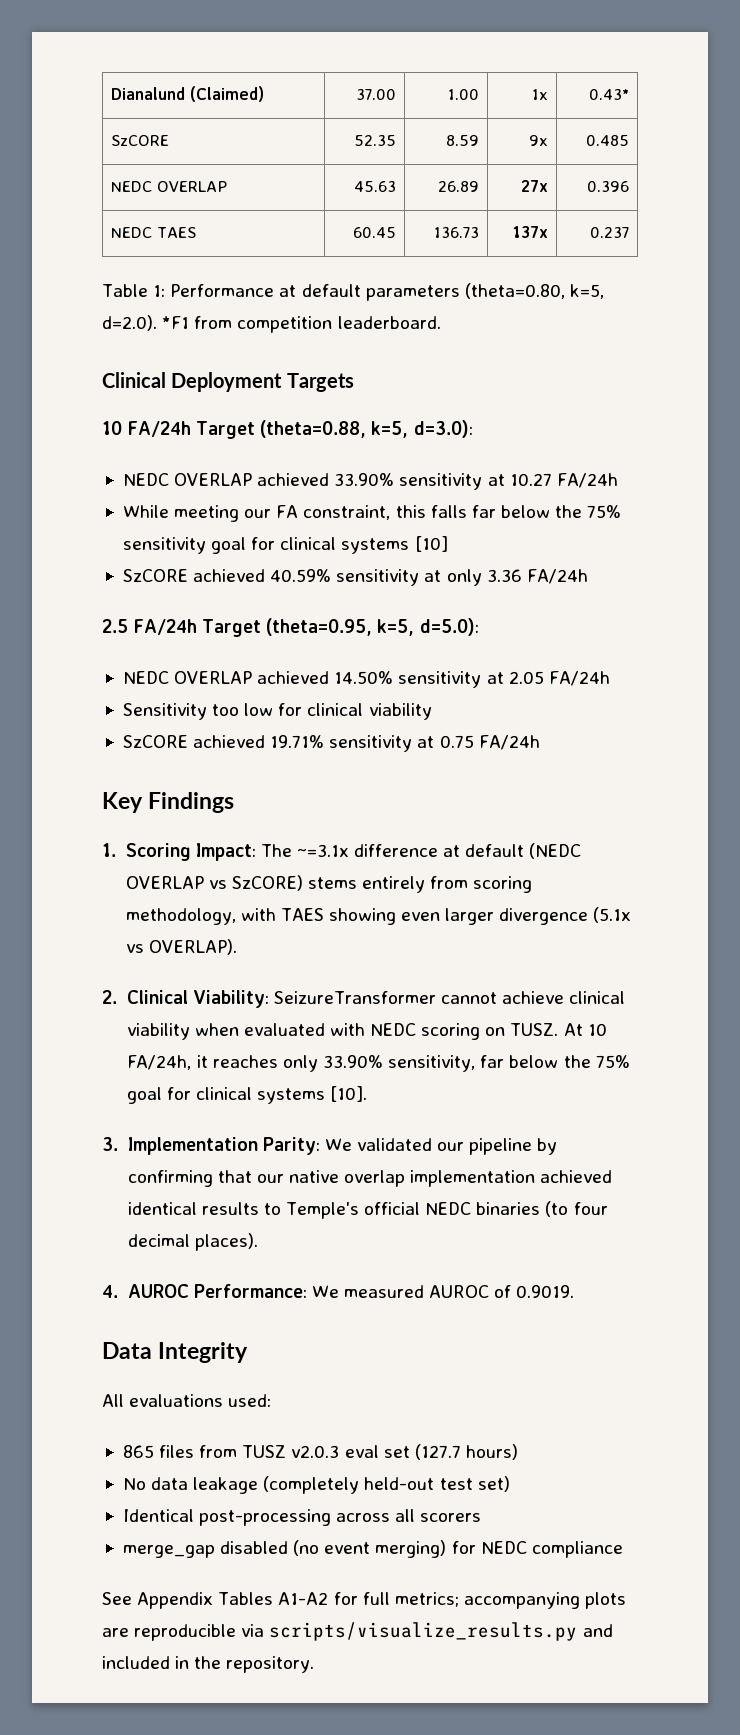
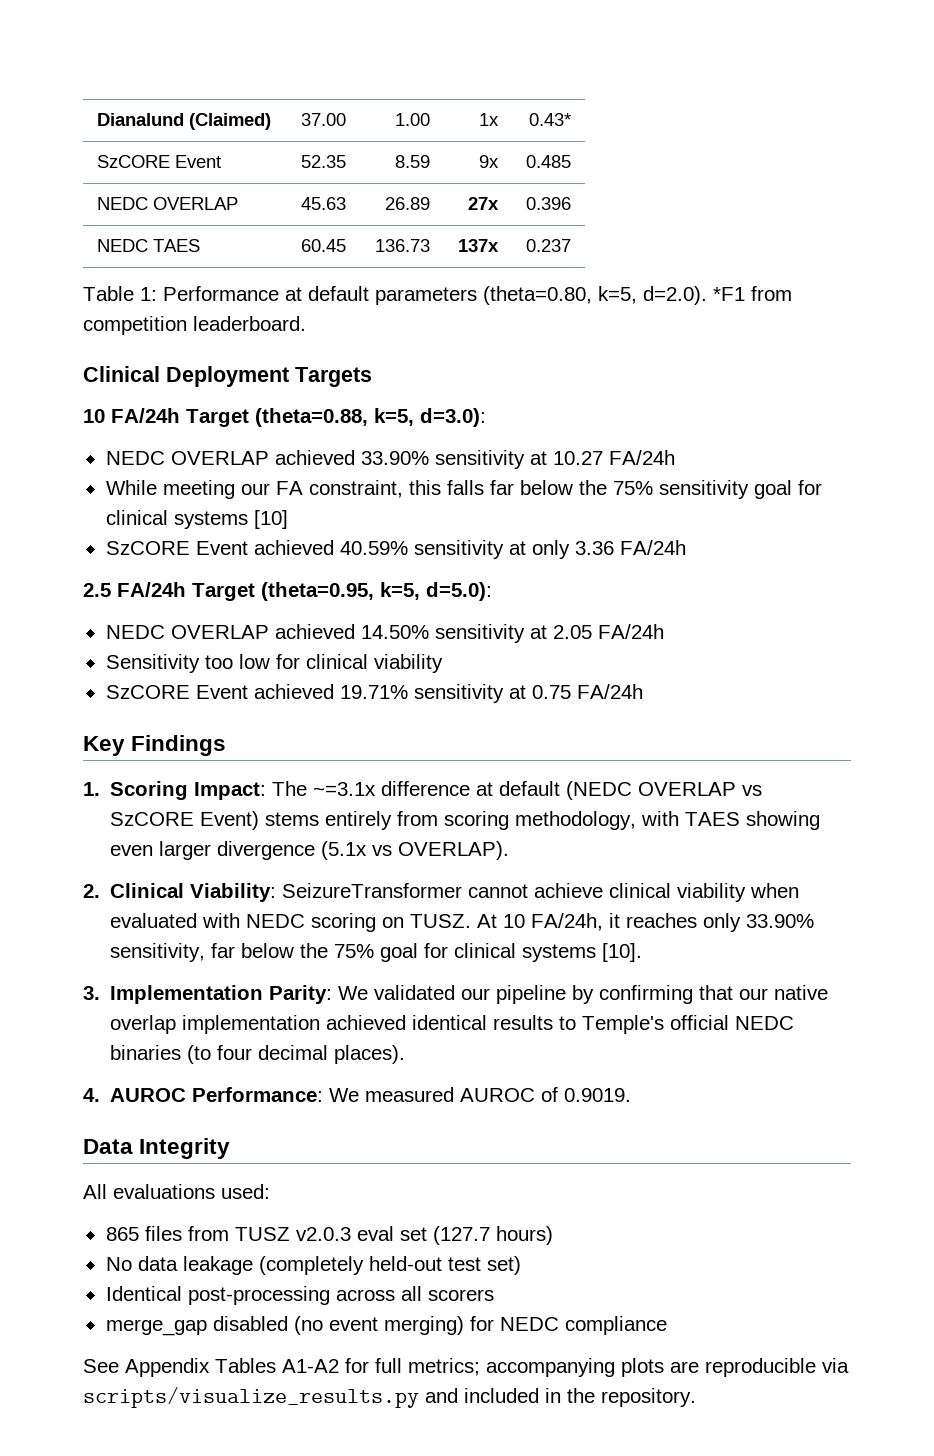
(170, 140) none -> [174,155,221,168] Event
(188, 575) none -> [195,541,248,555] Event
(188, 741) none -> [195,685,248,699] Event
[231,875,303,891] SzCORE) -> [110,811,260,830] SzCORE Event)

